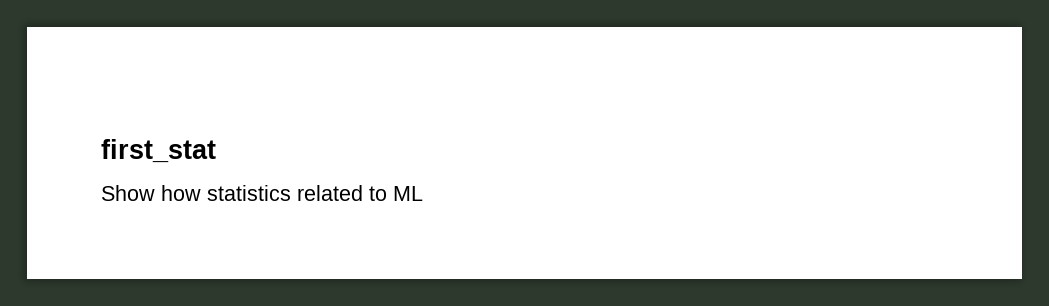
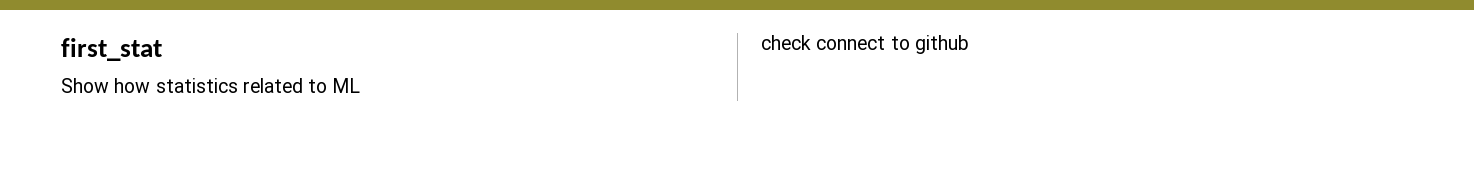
(423, 193) none -> [761,35,969,54] // check connect to github

